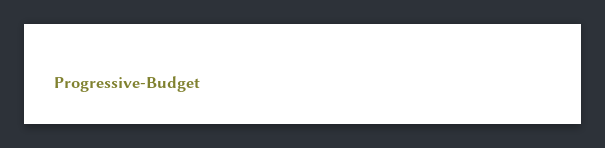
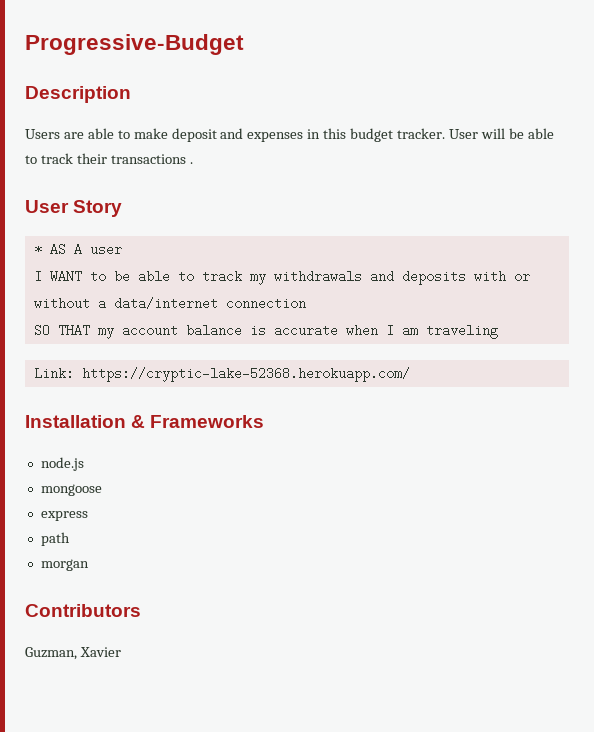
(200, 84) none -> [25,86,131,103] [25,128,554,142] [25,153,193,164] [25,200,123,217] [33,243,122,256] [33,270,530,285] [33,297,306,310] [33,324,498,339] [33,367,410,382] [25,415,265,428] [40,457,84,471] [40,484,102,496] [40,511,88,521] [40,532,70,546] [40,559,89,571] [25,604,141,617] [25,647,121,660] // Description // Users are able to make deposit and expenses in this budget tracker. User will be able to track their transactions . // User Story // * AS A user // I WANT to be able to track my withdrawals and deposits with or without a data/internet connection // SO THAT my account balance is accurate when I am traveling // Link: https://cryptic-lake-52368.herokuapp.com/ // Installation & Frameworks // node.js // mongoose // express // path // morgan // Contributors // Guzman, Xavier

